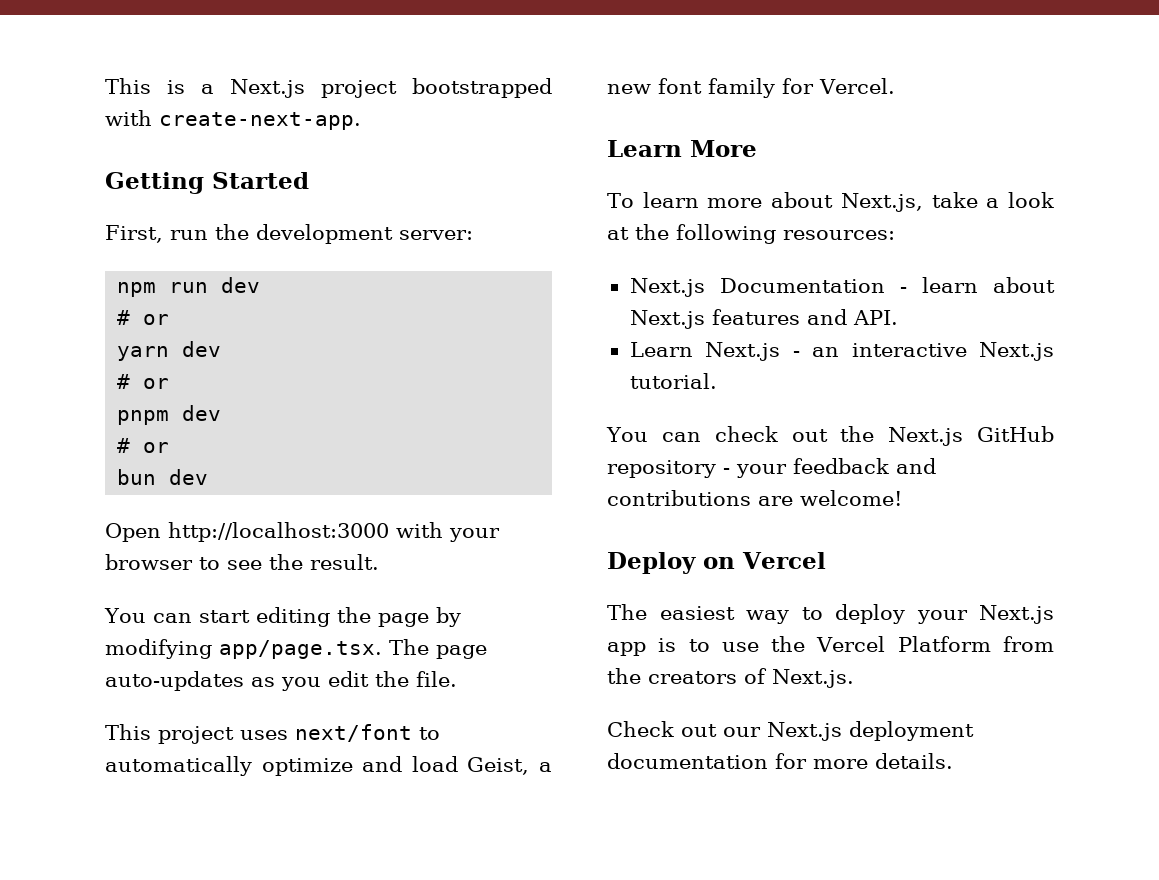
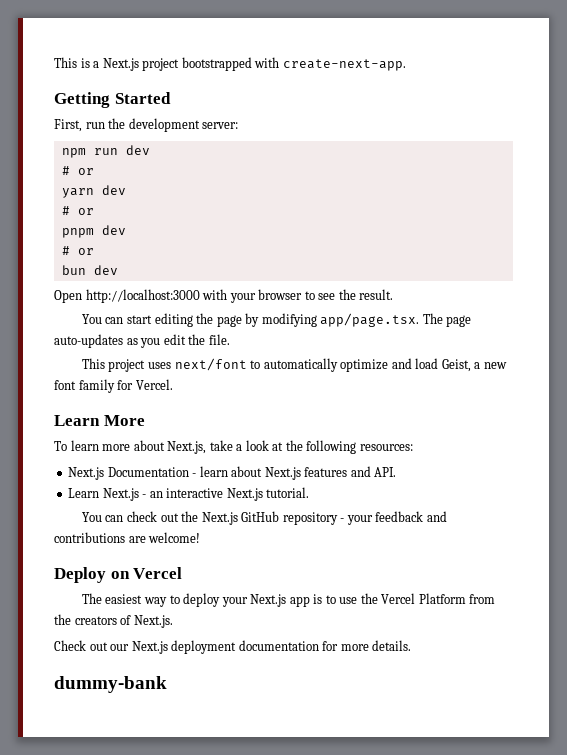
(953, 761) none -> [54,676,167,693] // dummy-bank

